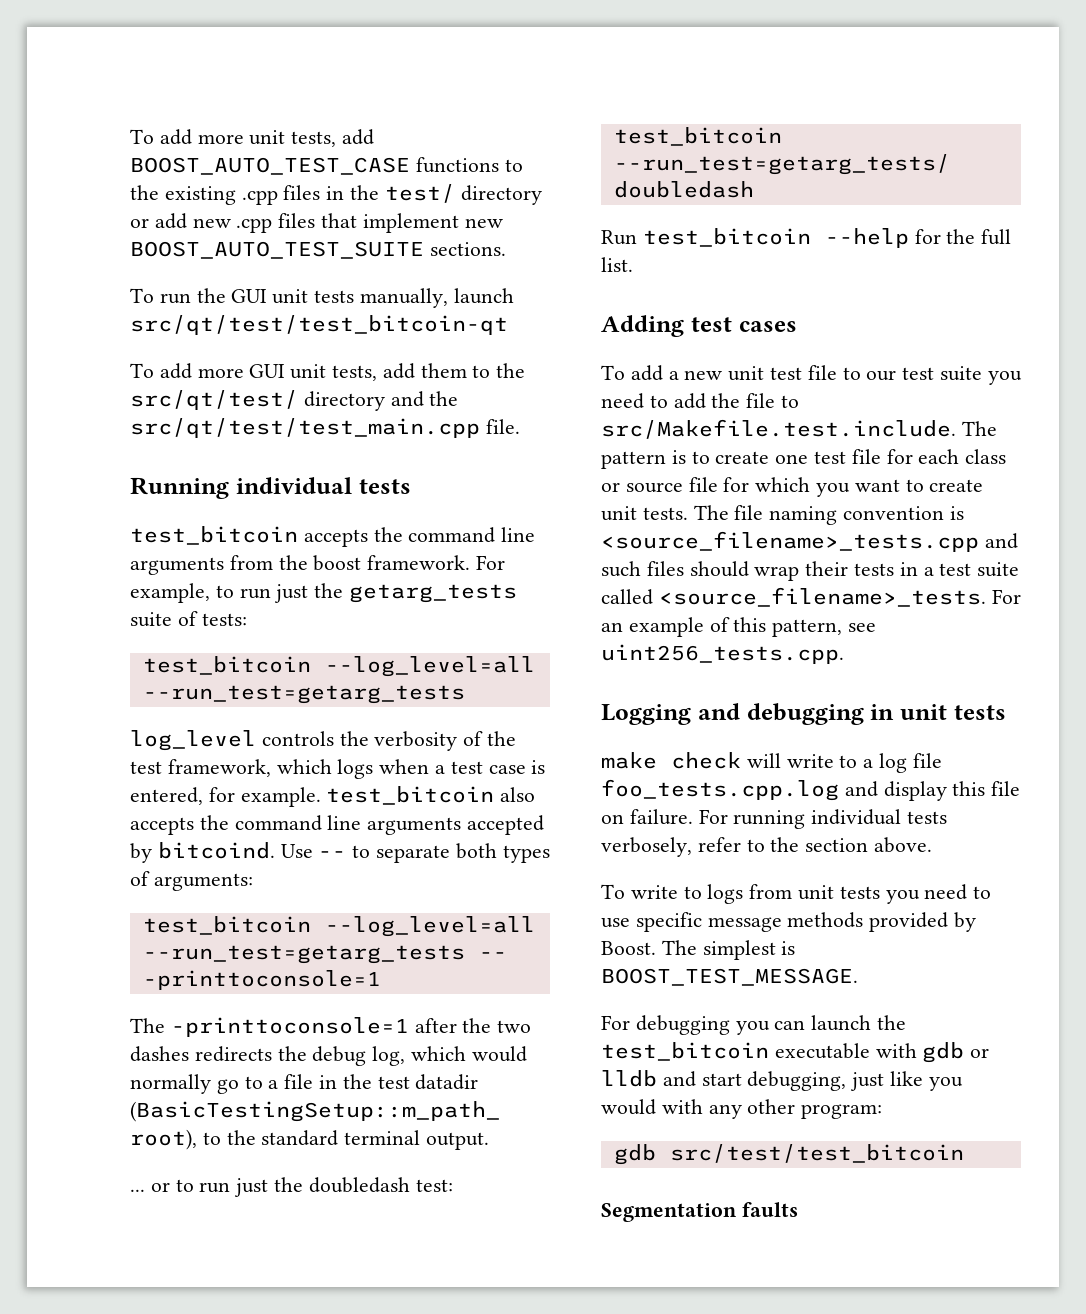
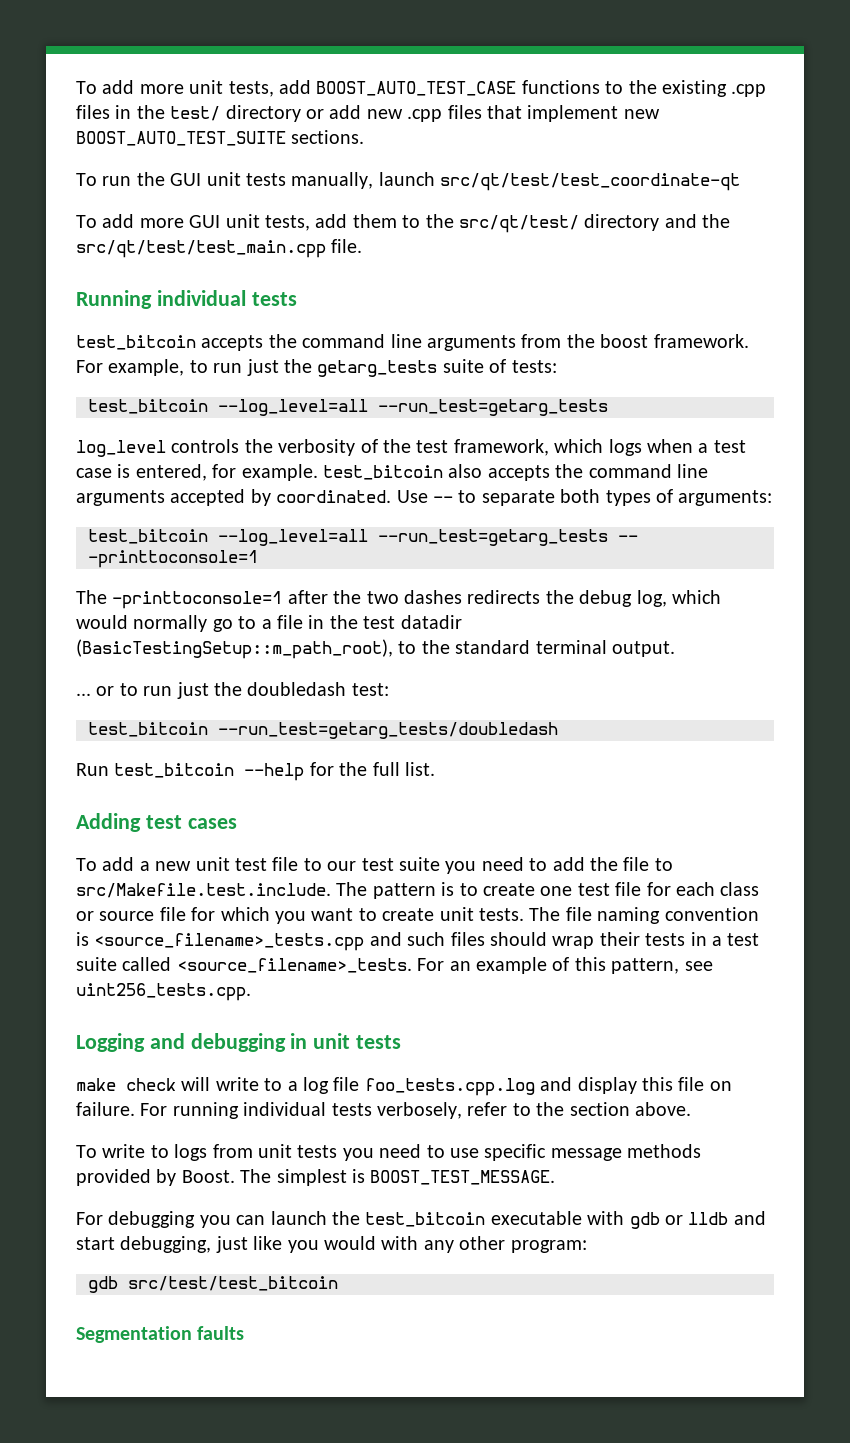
[130,315,508,335] src/qt/test/test_bitcoin-qt -> [440,173,741,191] src/qt/test/test_coordinate-qt
[157,842,275,859] bitcoind. -> [276,490,392,503] coordinated.

